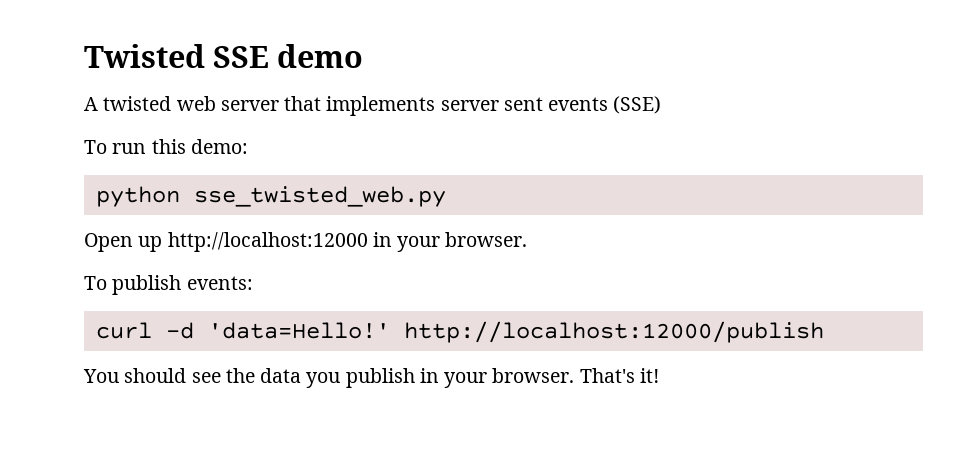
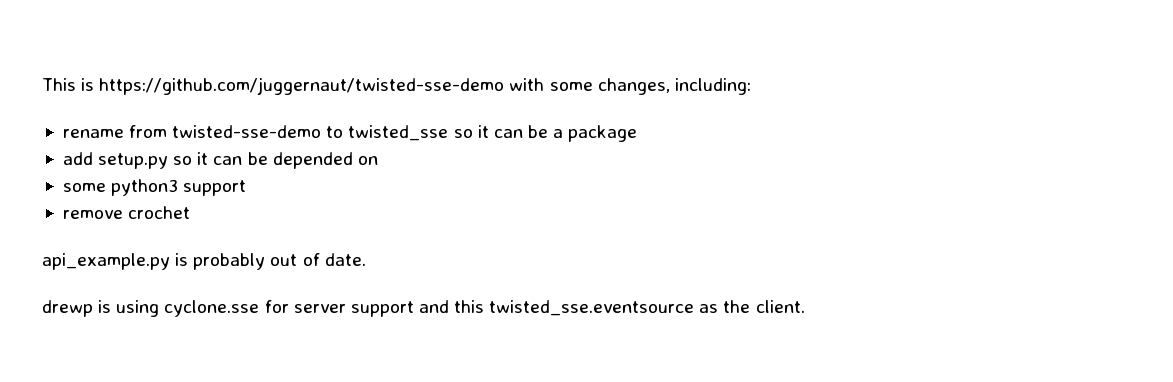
[84,44,364,68] [84,96,662,116] [84,139,248,154] [95,186,446,207] [84,232,528,252] [84,275,253,295] [95,321,824,343] [83,368,659,388] Twisted SSE demo // A twisted web server that implements server sent events (SSE) // To run this demo: // python sse_twisted_web.py // Open up http://localhost:12000 in your browser. // To publish events: // curl -d 'data=Hello!' http://localhost:12000/publish // You should see the data you publish in your browser. That's it! -> [42,77,751,95] [62,125,638,142] [62,152,378,169] [62,179,247,196] [62,206,191,219] [42,253,366,270] [42,300,805,317] This is https://github.com/juggernaut/twisted-sse-demo with some changes, including: // rename from twisted-sse-demo to twisted_sse so it can be a package // add setup.py so it can be depended on // some python3 support // remove crochet // api_example.py is probably out of date. // drewp is using cyclone.sse for server support and this twisted_sse.eventsource as the client.

